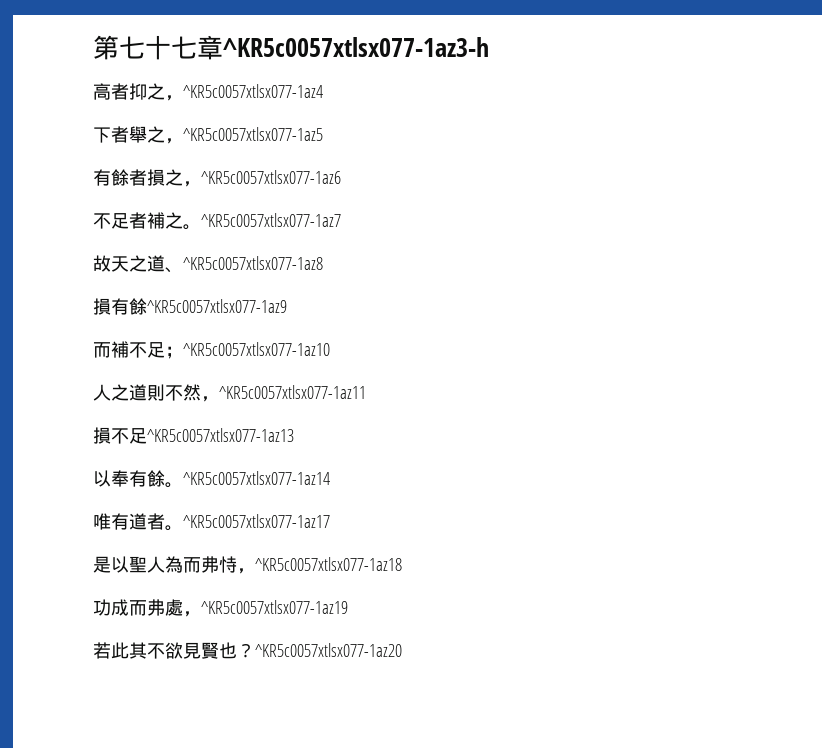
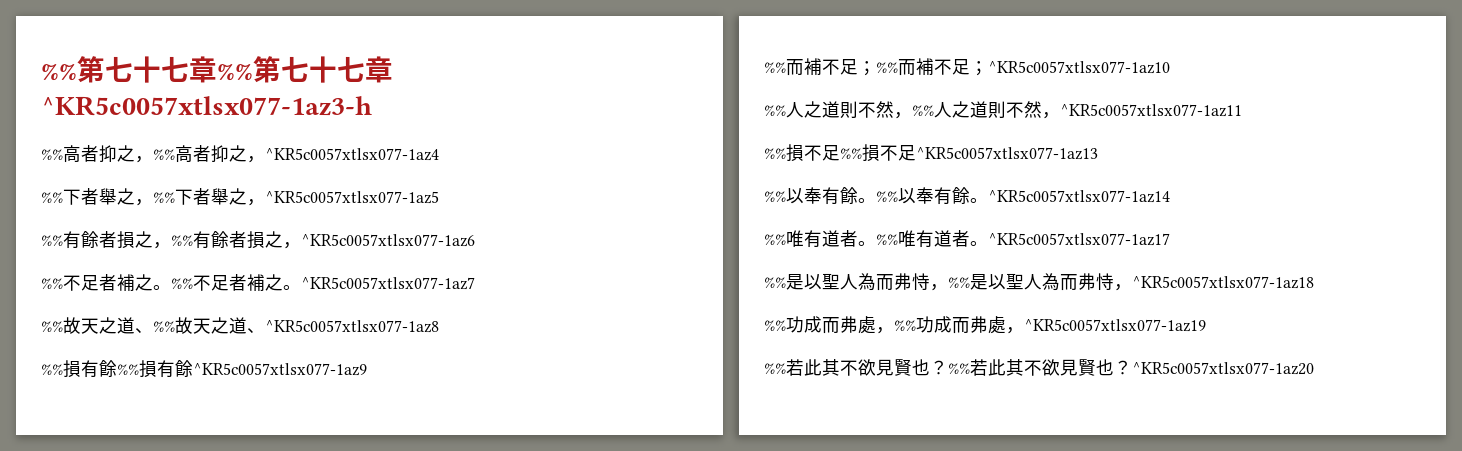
(93, 47) none -> [41,56,253,83] %%第七十七章%%
(489, 47) none -> [41,145,175,163] %%高者抑之，%%
(323, 91) none -> [41,188,175,206] %%下者舉之，%%
(323, 134) none -> [41,231,193,249] %%有餘者損之，%%
(341, 177) none -> [41,274,193,291] %%不足者補之。%%
(341, 220) none -> [41,317,175,334] %%故天之道、%%
(323, 263) none -> [41,360,139,378] %%損有餘%%
(287, 306) none -> [764,58,898,76] %%而補不足；%%
(330, 349) none -> [764,101,934,119] %%人之道則不然，%%
(366, 392) none -> [764,144,862,162] %%損不足%%
(294, 435) none -> [764,187,898,205] %%以奉有餘。%%
(330, 478) none -> [764,230,898,248] %%唯有道者。%%
(330, 521) none -> [764,273,970,291] %%是以聖人為而弗恃，%%
(402, 564) none -> [764,316,916,334] %%功成而弗處，%%
(348, 607) none -> [764,359,970,376] %%若此其不欲見賢也？%%

